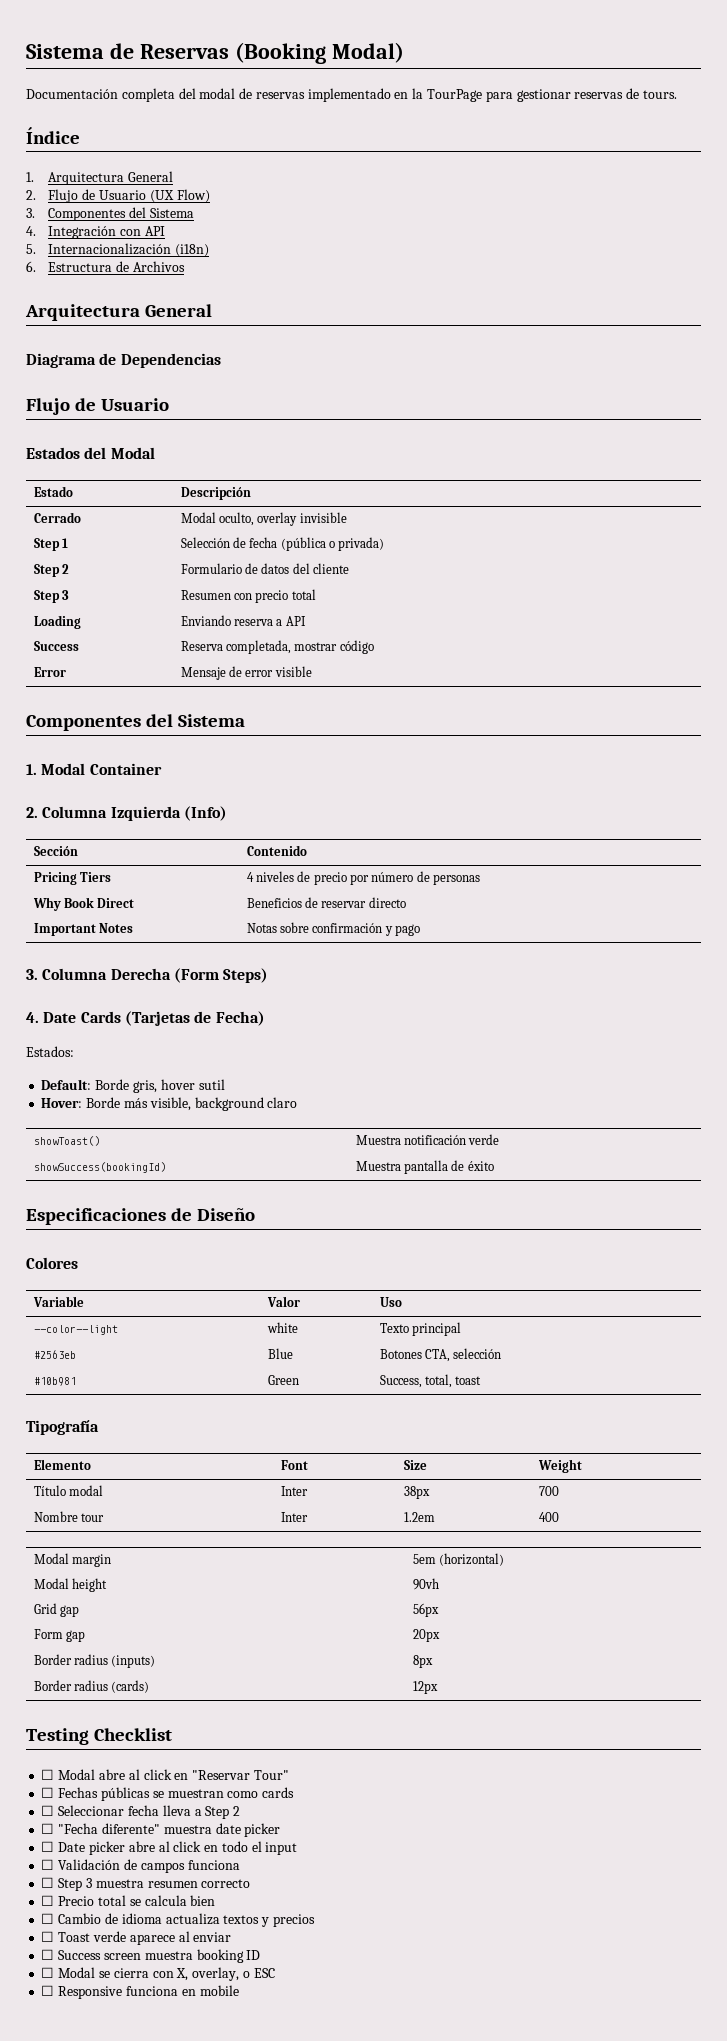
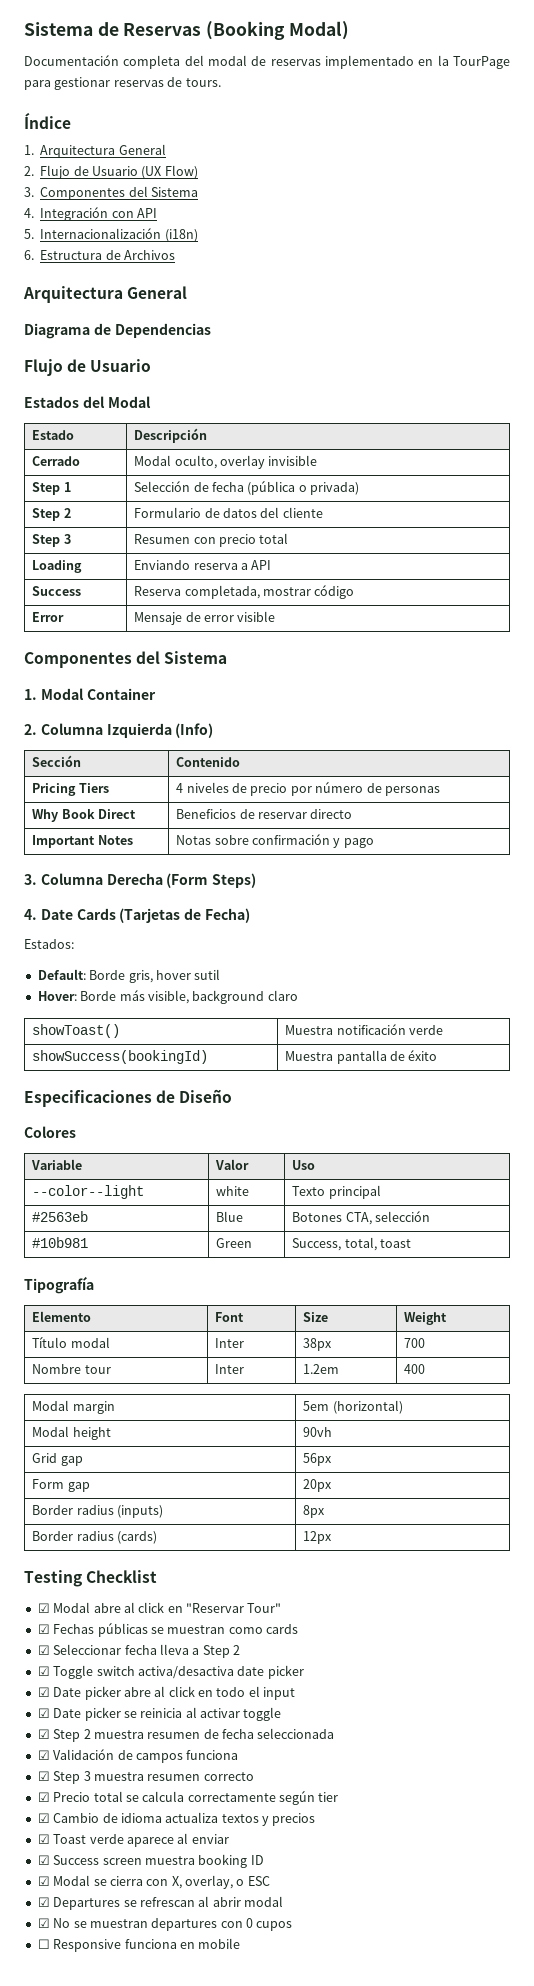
[41,1769,55,1780] ☐ -> [37,1603,50,1613] ☑
[41,1787,55,1798] ☐ -> [37,1624,50,1634] ☑
[41,1805,55,1816] ☐ -> [37,1645,50,1655] ☑
[41,1823,212,1834] ☐ "Fecha diferente" muestra -> [37,1665,234,1679] ☑ Toggle switch activa/desactiva
[41,1841,55,1852] ☐ -> [37,1687,50,1697] ☑
[41,1859,55,1870] ☐ -> [37,1707,282,1721] [37,1728,335,1742] [37,1750,50,1760] ☑ Date picker se reinicia al activar toggle // ☑ Step 2 muestra resumen de fecha seleccionada // ☑
[41,1877,55,1888] ☐ -> [37,1771,50,1781] ☑
[41,1895,55,1906] ☐ -> [37,1792,50,1802] ☑
[190,1895,216,1906] [41,1913,55,1924] bien // ☐ -> [187,1790,339,1805] [37,1813,50,1823] correctamente según tier // ☑
[41,1931,55,1942] ☐ -> [37,1834,50,1844] ☑
[41,1949,55,1960] ☐ -> [37,1855,50,1865] ☑
[41,1967,55,1978] ☐ -> [37,1876,50,1886] ☑
(275, 1973) none -> [37,1896,283,1910] [37,1918,293,1931] // ☑ Departures se refrescan al abrir modal // ☑ No se muestran departures con 0 cupos

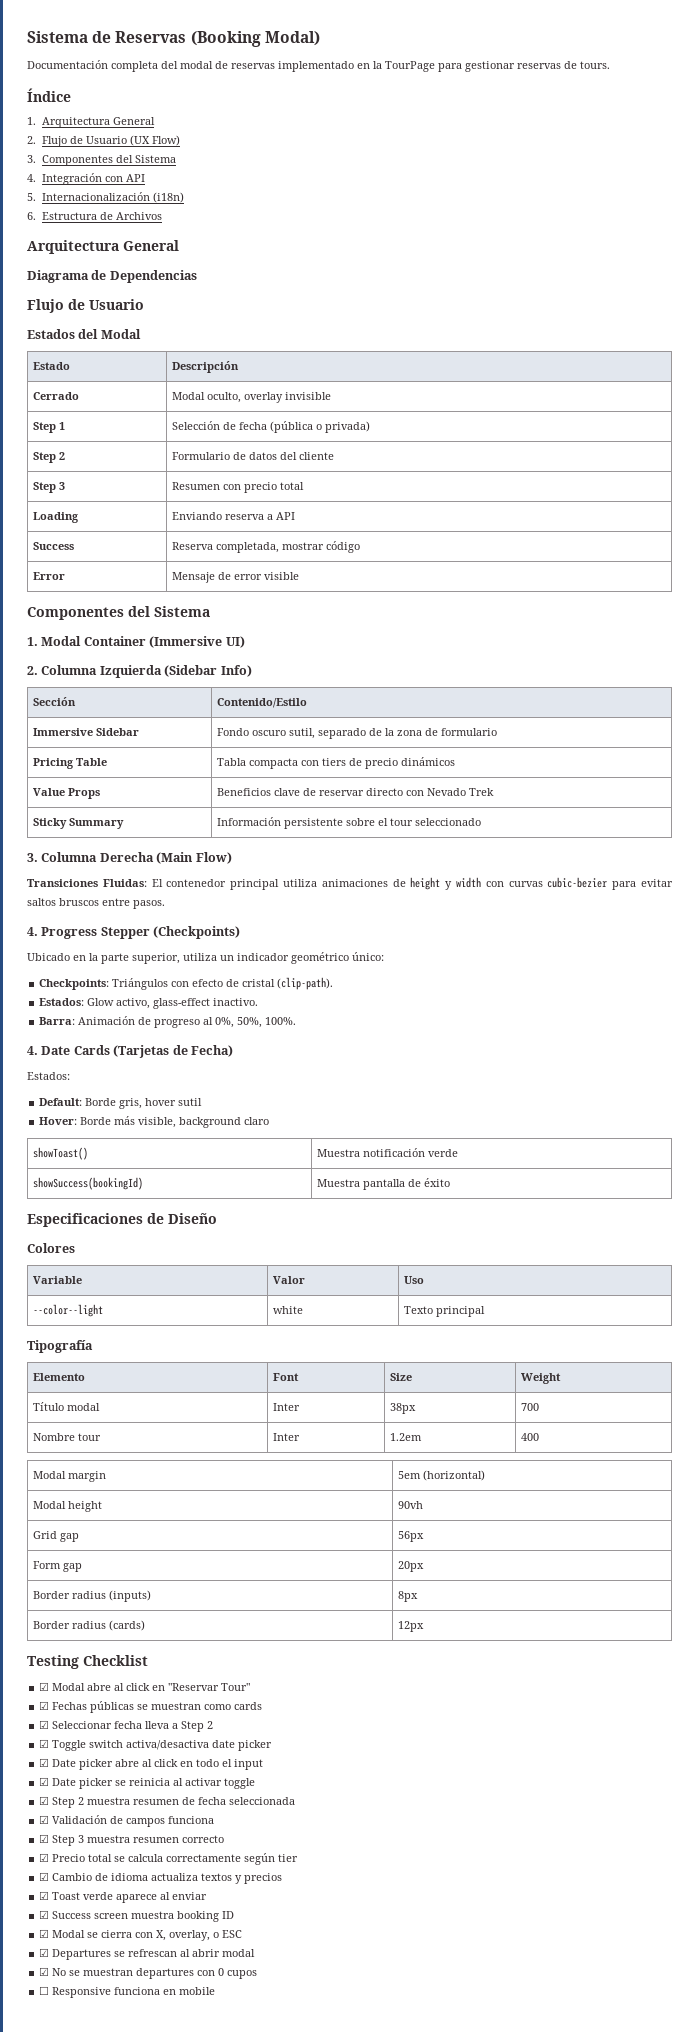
(156, 694) none -> [149,636,245,648] (Immersive UI)
[175,723,214,738] (Info) -> [164,665,252,677] (Sidebar Info)
[176,757,241,767] [32,783,109,796] [176,781,440,796] [32,809,137,822] Contenido // Pricing Tiers | 4 niveles de precio por número de personas // Why Book Direct -> [217,698,308,708] [33,728,140,736] [217,728,498,739] [33,758,108,769] [217,757,456,769] [33,788,101,799] Contenido/Estilo // Immersive Sidebar | Fondo oscuro sutil, separado de la zona de formulario // Pricing Table | Tabla compacta con tiers de precio dinámicos // Value Props
(237, 814) none -> [274,788,301,796] clave
[32,835,133,848] [176,834,374,848] [24,873,257,888] // Important Notes | Notas sobre confirmación y pago // 3. Columna Derecha (Form Steps) -> [406,788,495,796] [33,818,125,829] [217,817,482,829] [27,852,232,864] [27,877,673,890] [27,898,165,909] [27,926,241,939] [27,952,384,964] [39,977,334,990] [39,998,259,1009] [39,1016,297,1028] con Nevado Trek // Sticky Summary | Información persistente sobre el tour seleccionado // 3. Columna Derecha (Main Flow) // Transiciones Fluidas: El contenedor principal utiliza animaciones de height y width con curvas cubic-bezier para evitar saltos bruscos entre pasos. // 4. Progress Stepper (Checkpoints) // Ubicado en la parte superior, utiliza un indicador geométrico único: // Checkpoints: Triángulos con efecto de cristal (clip-path). // Estados: Glow activo, glass-effect inactivo. // Barra: Animación de progreso al 0%, 50%, 100%.
[32,1211,89,1222] [216,1211,244,1222] [292,1211,431,1225] [32,1237,89,1248] [216,1238,253,1248] [292,1237,412,1251] // #2563eb | Blue | Botones CTA, selección // #10b981 | Green | Success, total, toast -> (486, 1311) none

